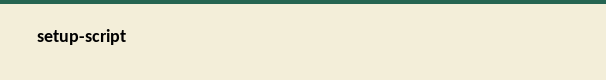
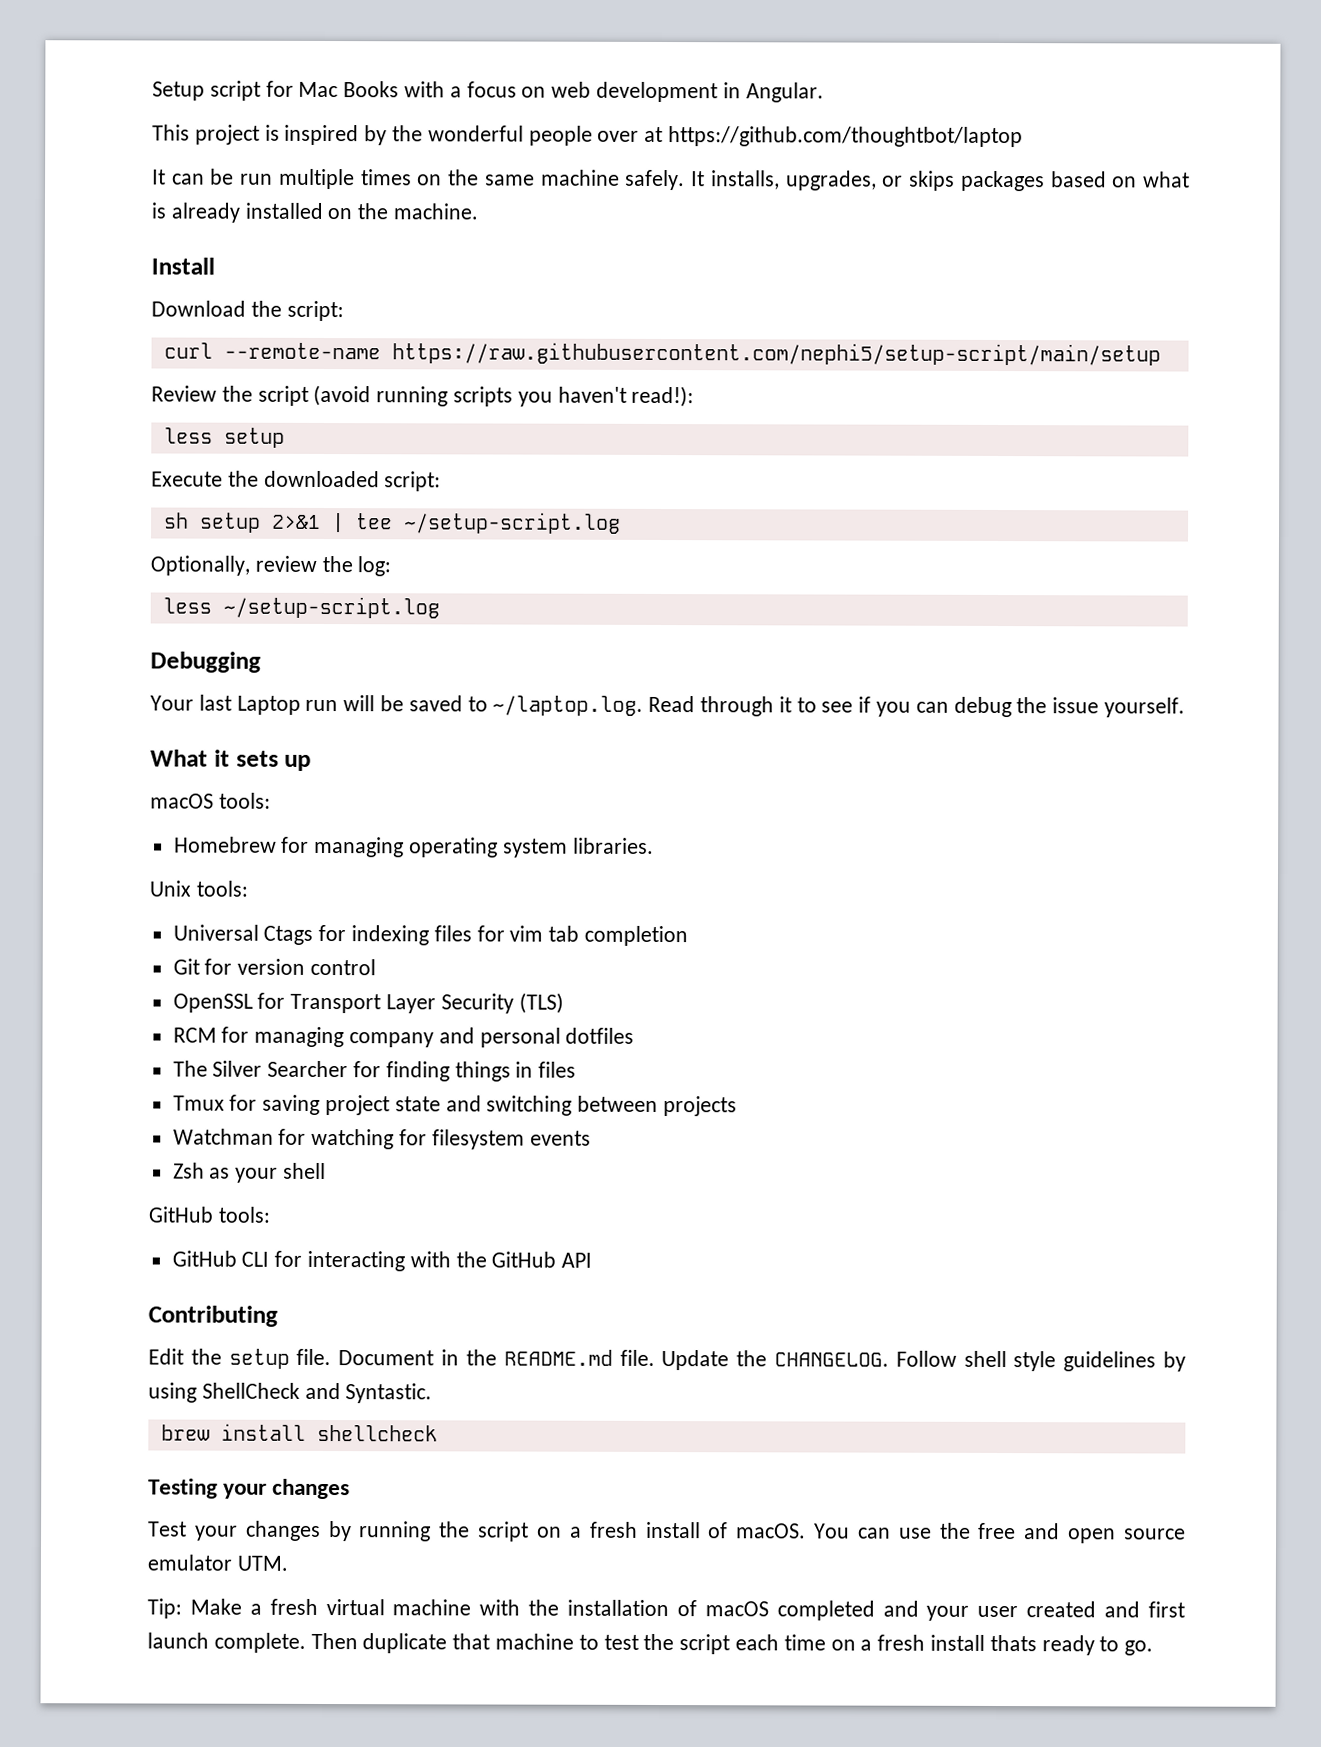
[37,29,126,45] setup-script -> [152,80,824,103] [152,124,1024,148] [152,168,1190,192] [151,202,479,223] [151,257,215,275] [151,300,344,322] [163,342,1161,366] [151,384,695,408] [163,427,285,448] [151,470,442,492] [163,512,621,534] [150,555,392,577] [162,596,440,619] [150,651,261,673] [150,694,1186,718] [150,749,312,771] [150,792,271,809] [173,836,654,858] [149,880,248,897] [172,924,689,947] [172,958,377,976] [172,992,564,1014] [172,1026,635,1048] [172,1060,577,1082] [172,1094,738,1117] [172,1128,591,1150] [172,1162,327,1183] [148,1206,271,1223] [171,1250,593,1272] [148,1305,278,1327] [148,1348,1186,1372] [148,1382,433,1404] [160,1423,438,1442] [148,1478,351,1500] [148,1520,1187,1544] [147,1554,288,1571] [147,1598,1185,1621] [147,1632,1154,1656] Setup script for Mac Books with a focus on web development in Angular. // This project is inspired by the wonderful people over at https://github.com/thoughtbot/laptop // It can be run multiple times on the same machine safely. It installs, upgrades, or skips packages based on what is already installed on the machine. // Install // Download the script: // curl --remote-name https://raw.githubusercontent.com/nephi5/setup-script/main/setup // Review the script (avoid running scripts you haven't read!): // less setup // Execute the downloaded script: // sh setup 2>&1 | tee ~/setup-script.log // Optionally, review the log: // less ~/setup-script.log // Debugging // Your last Laptop run will be saved to ~/laptop.log. Read through it to see if you can debug the issue yourself. // What it sets up // macOS tools: // Homebrew for managing operating system libraries. // Unix tools: // Universal Ctags for indexing files for vim tab completion // Git for version control // OpenSSL for Transport Layer Security (TLS) // RCM for managing company and personal dotfiles // The Silver Searcher for finding things in files // Tmux for saving project state and switching between projects // Watchman for watching for filesystem events // Zsh as your shell // GitHub tools: // GitHub CLI for interacting with the GitHub API // Contributing // Edit the setup file. Document in the README.md file. Update the CHANGELOG. Follow shell style guidelines by using ShellCheck and Syntastic. // brew install shellcheck // Testing your changes // Test your changes by running the script on a fresh install of macOS. You can use the free and open source emulator UTM. // Tip: Make a fresh virtual machine with the installation of macOS completed and your user created and first launch complete. Then duplicate that machine to test the script each time on a fresh install thats ready to go.

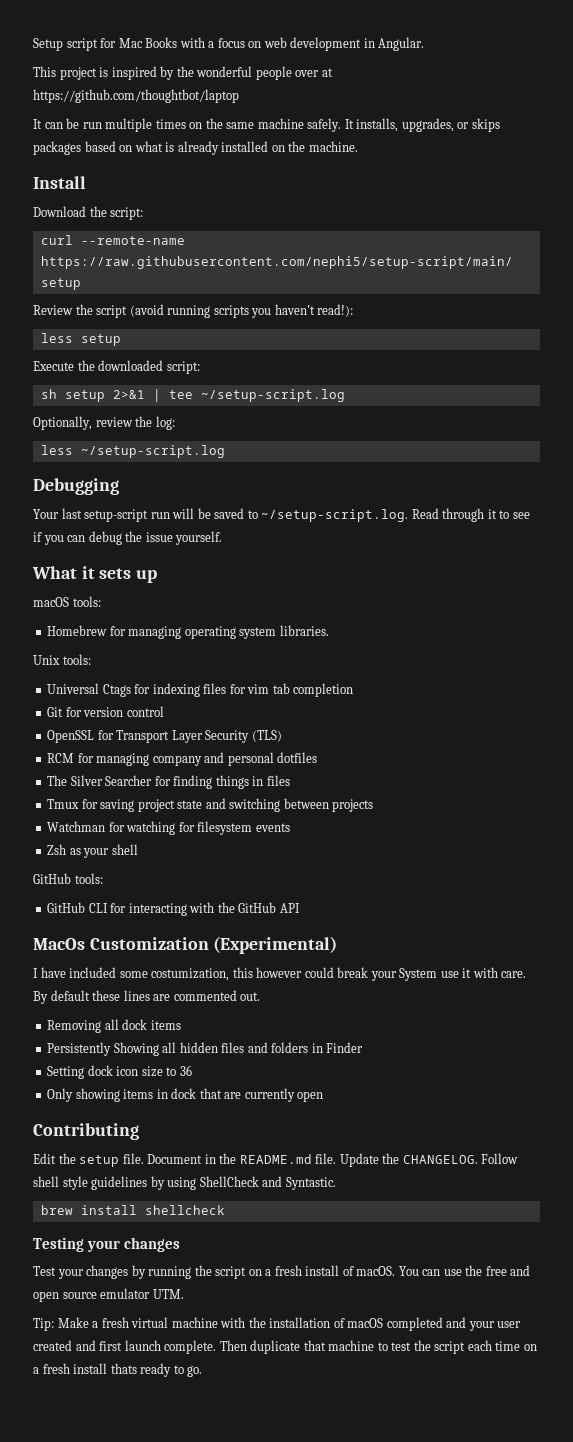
[236,695,301,715] Laptop -> [84,509,149,522] setup-script
[492,695,644,716] ~/laptop.log. -> [261,509,409,522] ~/setup-script.log.
(593, 1260) none -> [33,936,338,954] [33,967,527,981] [33,990,261,1004] [47,1019,181,1033] [47,1042,364,1056] [47,1065,192,1079] [47,1088,324,1102] // MacOs Customization (Experimental) // I have included some costumization, this however could break your System use it with care. By default these lines are commented out. // Removing all dock items // Persistently Showing all hidden files and folders in Finder // Setting dock icon size to 36 // Only showing items in dock that are currently open

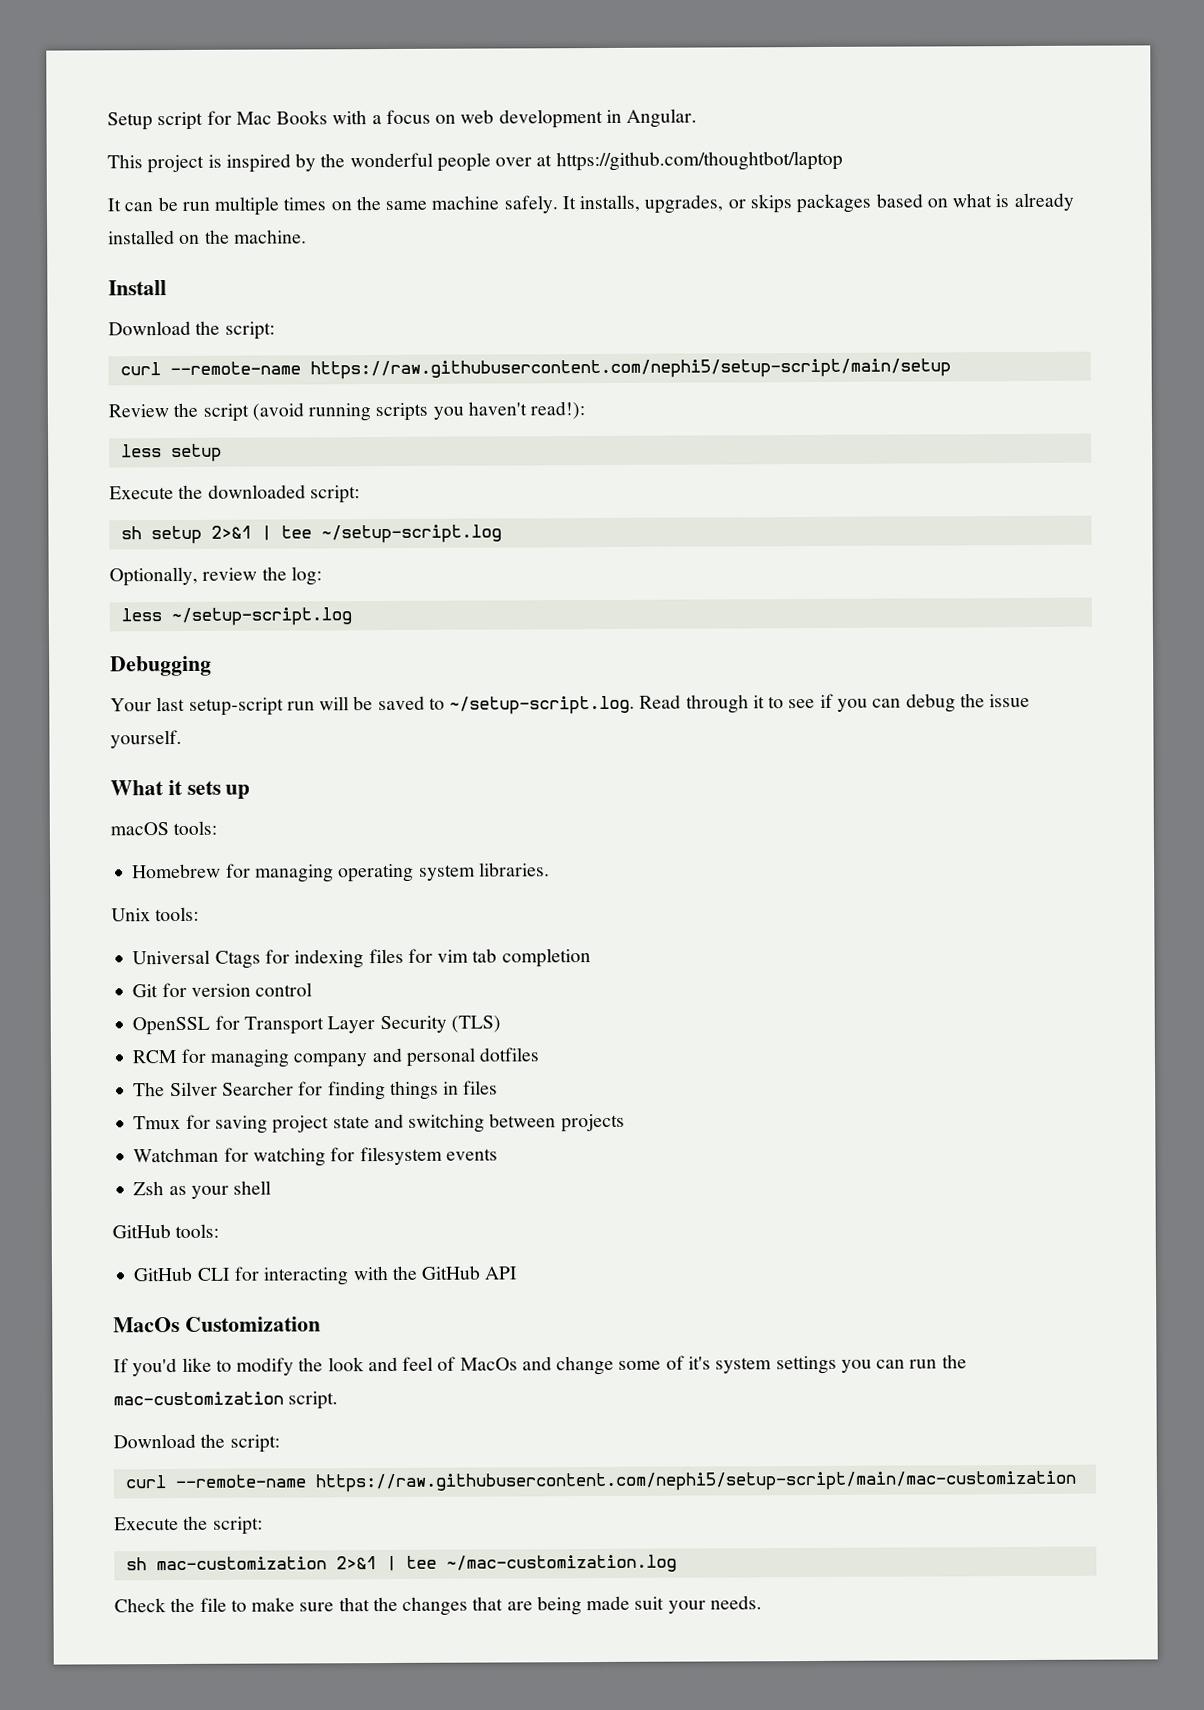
[213,936,338,954] [33,967,527,981] [33,990,261,1004] [47,1019,181,1033] [47,1042,364,1056] [47,1065,192,1079] [47,1088,324,1102] [33,1123,139,1140] [33,1153,519,1167] [33,1176,336,1190] [40,1205,225,1215] [33,1237,181,1252] [33,1265,531,1279] [33,1288,184,1302] [33,1317,522,1331] [33,1340,537,1354] [33,1363,203,1377] (Experimental) // I have included some costumization, this however could break your System use it with care. By default these lines are commented out. // Removing all dock items // Persistently Showing all hidden files and folders in Finder // Setting dock icon size to 36 // Only showing items in dock that are currently open // Contributing // Edit the setup file. Document in the README.md file. Update the CHANGELOG. Follow shell style guidelines by using ShellCheck and Syntastic. // brew install shellcheck // Testing your changes // Test your changes by running the script on a fresh install of macOS. You can use the free and open source emulator UTM. // Tip: Make a fresh virtual machine with the installation of macOS completed and your user created and first launch complete. Then duplicate that machine to test the script each time on a fresh install thats ready to go. -> [113,1354,967,1377] [113,1391,339,1410] [113,1433,280,1453] [124,1470,1076,1493] [114,1515,263,1535] [125,1554,677,1573] [114,1595,762,1616] // If you'd like to modify the look and feel of MacOs and change some of it's system settings you can run the mac-customization script. // Download the script: // curl --remote-name https://raw.githubusercontent.com/nephi5/setup-script/main/mac-customization // Execute the script: // sh mac-customization 2>&1 | tee ~/mac-customization.log // Check the file to make sure that the changes that are being made suit your needs.

